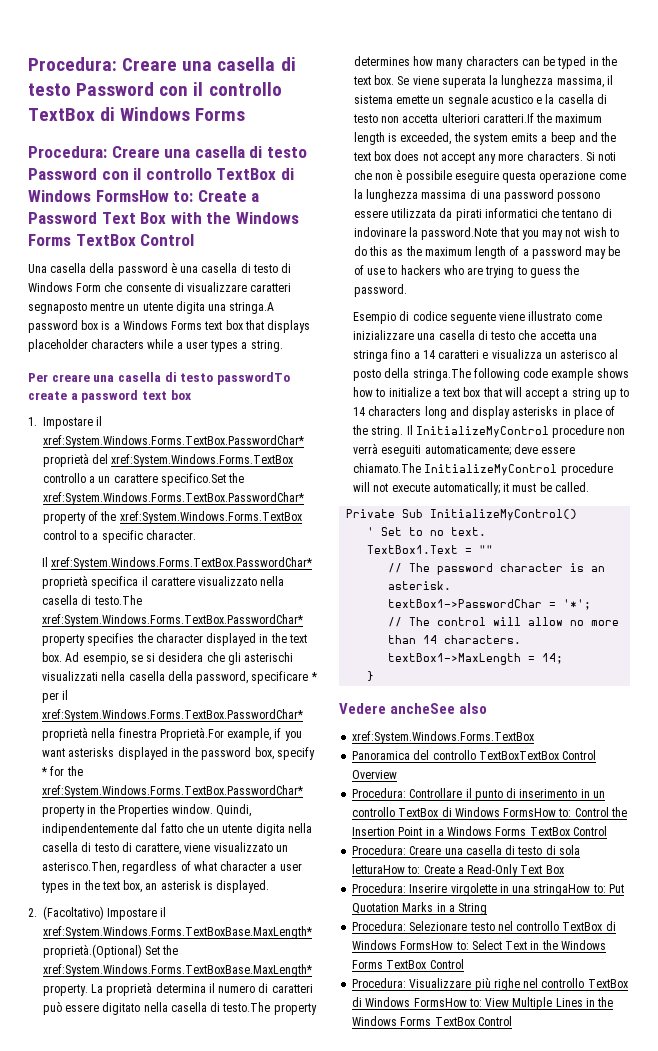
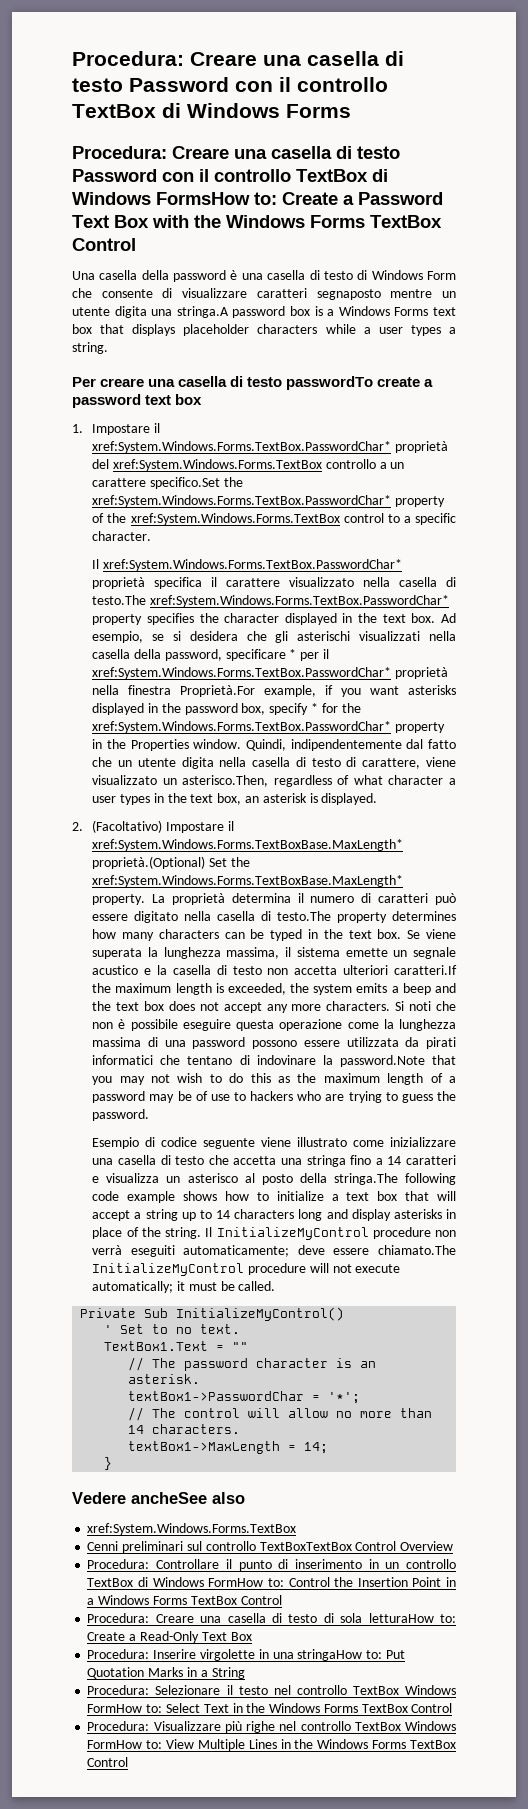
[352,750,430,760] Panoramica del -> [87,1541,202,1553] Cenni preliminari sul
[503,808,557,817] FormsHow -> [208,1578,264,1587] FormHow
(468, 926) none -> [226,1685,233,1695] il
[605,921,616,931] [352,940,454,950] di Windows FormsHow -> [405,1685,456,1695] [87,1704,143,1713] Windows FormHow
[352,997,467,1007] di Windows FormsHow -> [404,1721,456,1731] [87,1740,143,1749] Windows FormHow

